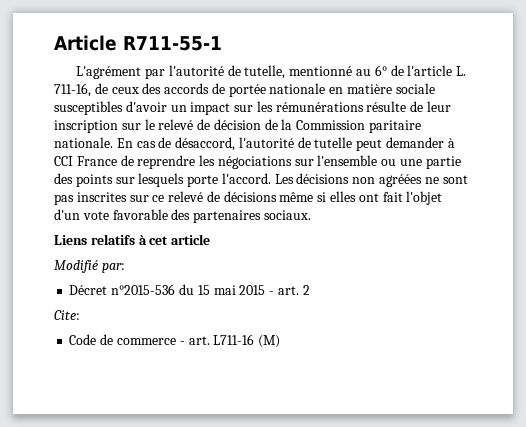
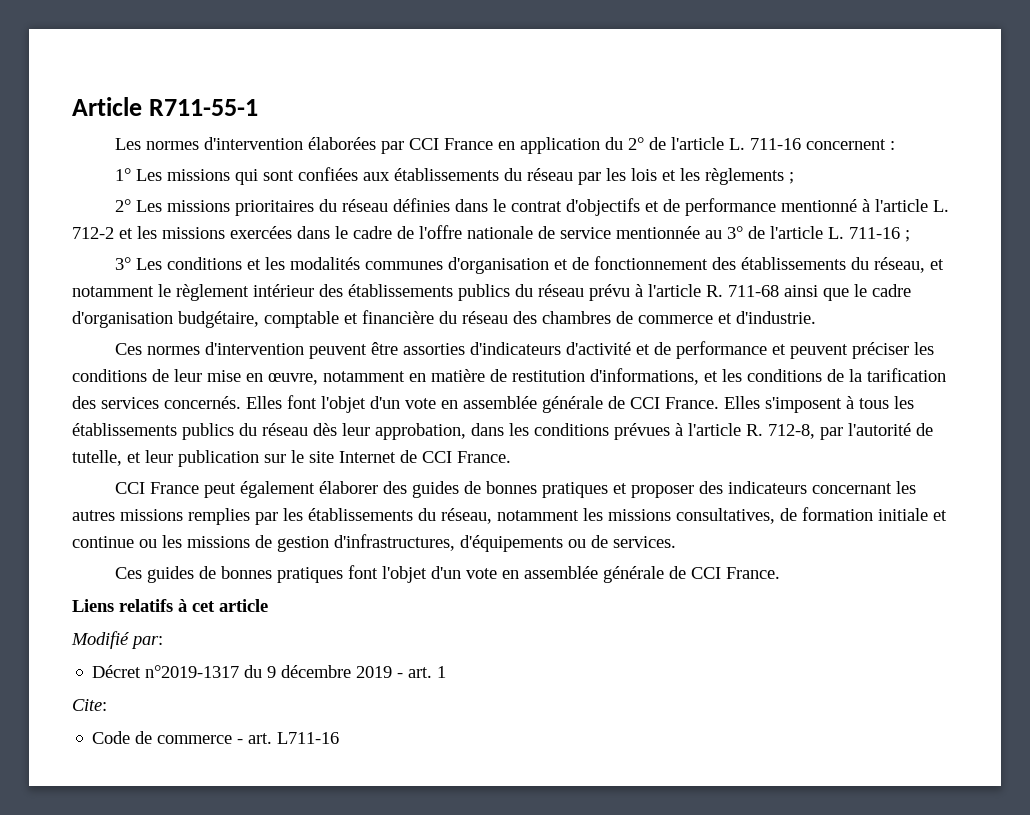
[76,65,467,79] [54,83,435,97] [54,101,452,115] [54,119,422,133] [54,137,455,151] [54,155,461,169] [54,173,468,187] [54,191,443,205] [54,209,311,223] L'agrément par l'autorité de tutelle, mentionné au 6° de l'article L. 711-16, de ceux des accords de portée nationale en matière sociale susceptibles d'avoir un impact sur les rémunérations résulte de leur inscription sur le relevé de décision de la Commission paritaire nationale. En cas de désaccord, l'autorité de tutelle peut demander à CCI France de reprendre les négociations sur l'ensemble ou une partie des points sur lesquels porte l'accord. Les décisions non agréées ne sont pas inscrites sur ce relevé de décisions même si elles ont fait l'objet d'un vote favorable des partenaires sociaux. -> [115,137,896,154] [115,167,795,185] [115,198,950,216] [72,225,910,242] [115,256,945,274] [72,284,911,301] [72,310,816,328] [115,341,935,359] [72,368,946,385] [72,395,914,413] [72,423,933,440] [72,450,511,467] [115,481,917,498] [72,507,947,525] [72,534,676,552] [115,565,781,583] Les normes d'intervention élaborées par CCI France en application du 2° de l'article L. 711-16 concernent : // 1° Les missions qui sont confiées aux établissements du réseau par les lois et les règlements ; // 2° Les missions prioritaires du réseau définies dans le contrat d'objectifs et de performance mentionné à l'article L. 712-2 et les missions exercées dans le cadre de l'offre nationale de service mentionnée au 3° de l'article L. 711-16 ; // 3° Les conditions et les modalités communes d'organisation et de fonctionnement des établissements du réseau, et notamment le règlement intérieur des établissements publics du réseau prévu à l'article R. 711-68 ainsi que le cadre d'organisation budgétaire, comptable et financière du réseau des chambres de commerce et d'industrie. // Ces normes d'intervention peuvent être assorties d'indicateurs d'activité et de performance et peuvent préciser les conditions de leur mise en œuvre, notamment en matière de restitution d'informations, et les conditions de la tarification des services concernés. Elles font l'objet d'un vote en assemblée générale de CCI France. Elles s'imposent à tous les établissements publics du réseau dès leur approbation, dans les conditions prévues à l'article R. 712-8, par l'autorité de tutelle, et leur publication sur le site Internet de CCI France. // CCI France peut également élaborer des guides de bonnes pratiques et proposer des indicateurs concernant les autres missions remplies par les établissements du réseau, notamment les missions consultatives, de formation initiale et continue ou les missions de gestion d'infrastructures, d'équipements ou de services. // Ces guides de bonnes pratiques font l'objet d'un vote en assemblée générale de CCI France.
[111,284,310,295] n°2015-536 du 15 mai 2015 - art. 2 -> [145,665,447,678] n°2019-1317 du 9 décembre 2019 - art. 1
[258,335,281,348] (M) -> (340, 738) none

